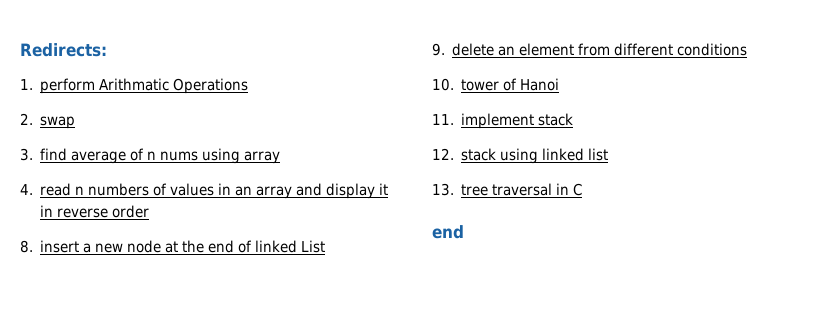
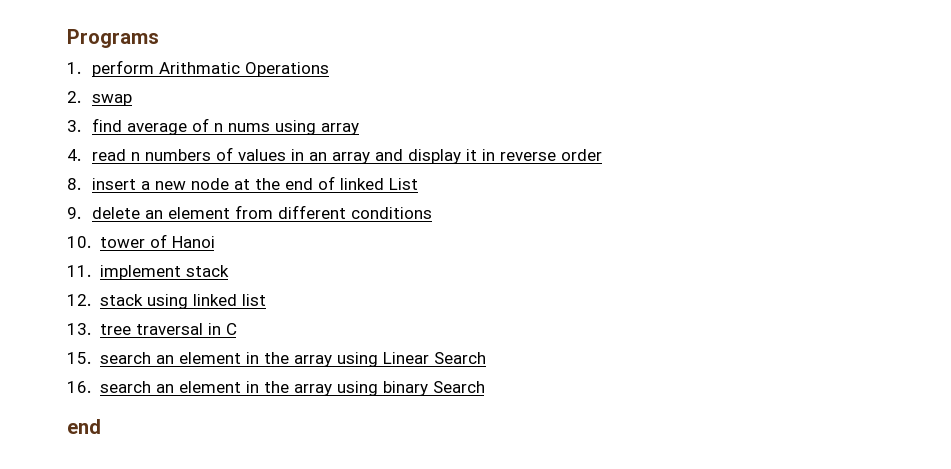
[20,43,107,57] Redirects: -> [67,29,159,48] Programs
(583, 189) none -> [67,352,486,367] [67,381,485,396] // 15. search an element in the array using Linear Search // 16. search an element in the array using binary Search

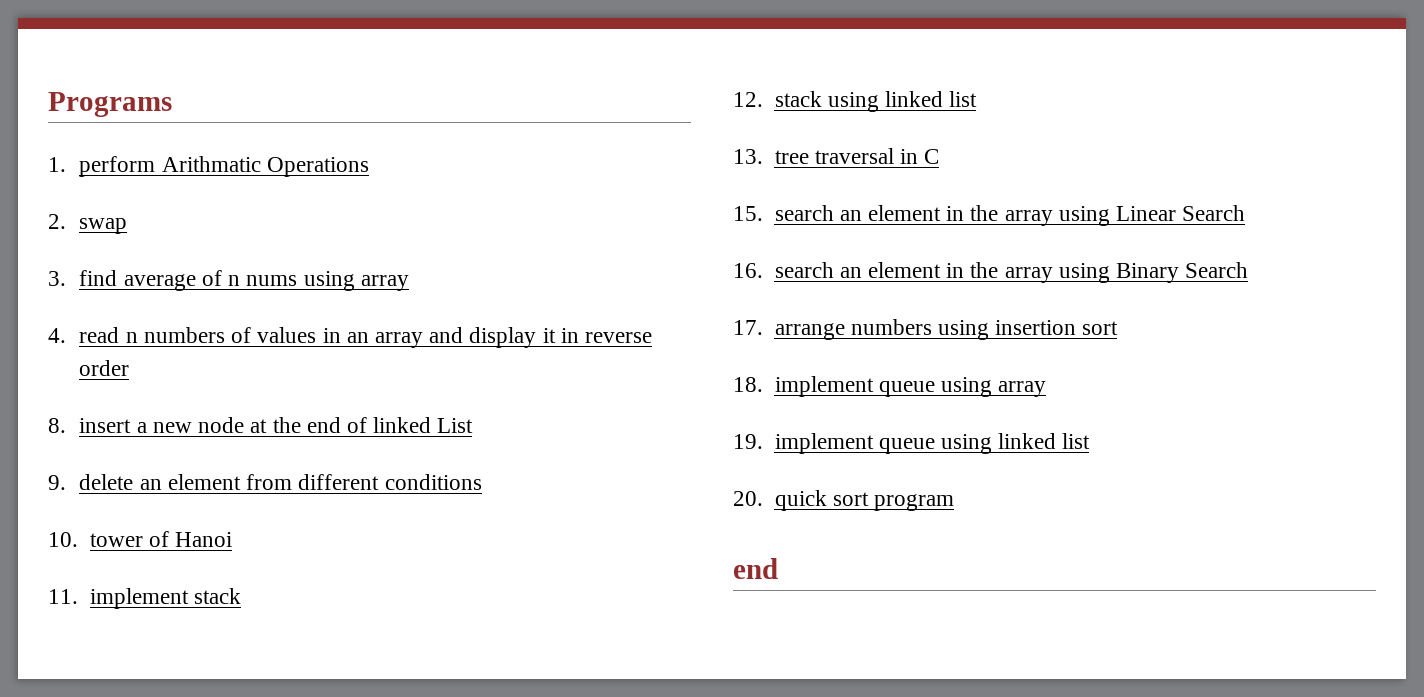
[382,381,485,396] binary Search -> [1115,262,1249,283] [733,319,1119,340] [733,376,1047,397] [733,433,1091,454] [733,490,954,511] Binary Search // 17. arrange numbers using insertion sort // 18. implement queue using array // 19. implement queue using linked list // 20. quick sort program

